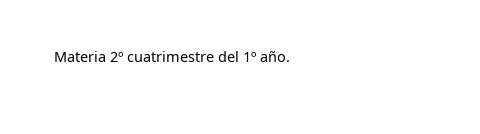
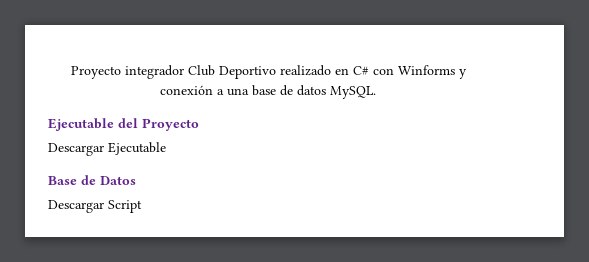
[54,51,290,62] Materia 2º cuatrimestre del 1º año. -> [70,65,467,79] [160,85,376,99] [48,118,199,131] [48,142,166,156] [48,175,136,185] [48,200,142,213] Proyecto integrador Club Deportivo realizado en C# con Winforms y conexión a una base de datos MySQL. // Ejecutable del Proyecto // Descargar Ejecutable // Base de Datos // Descargar Script

